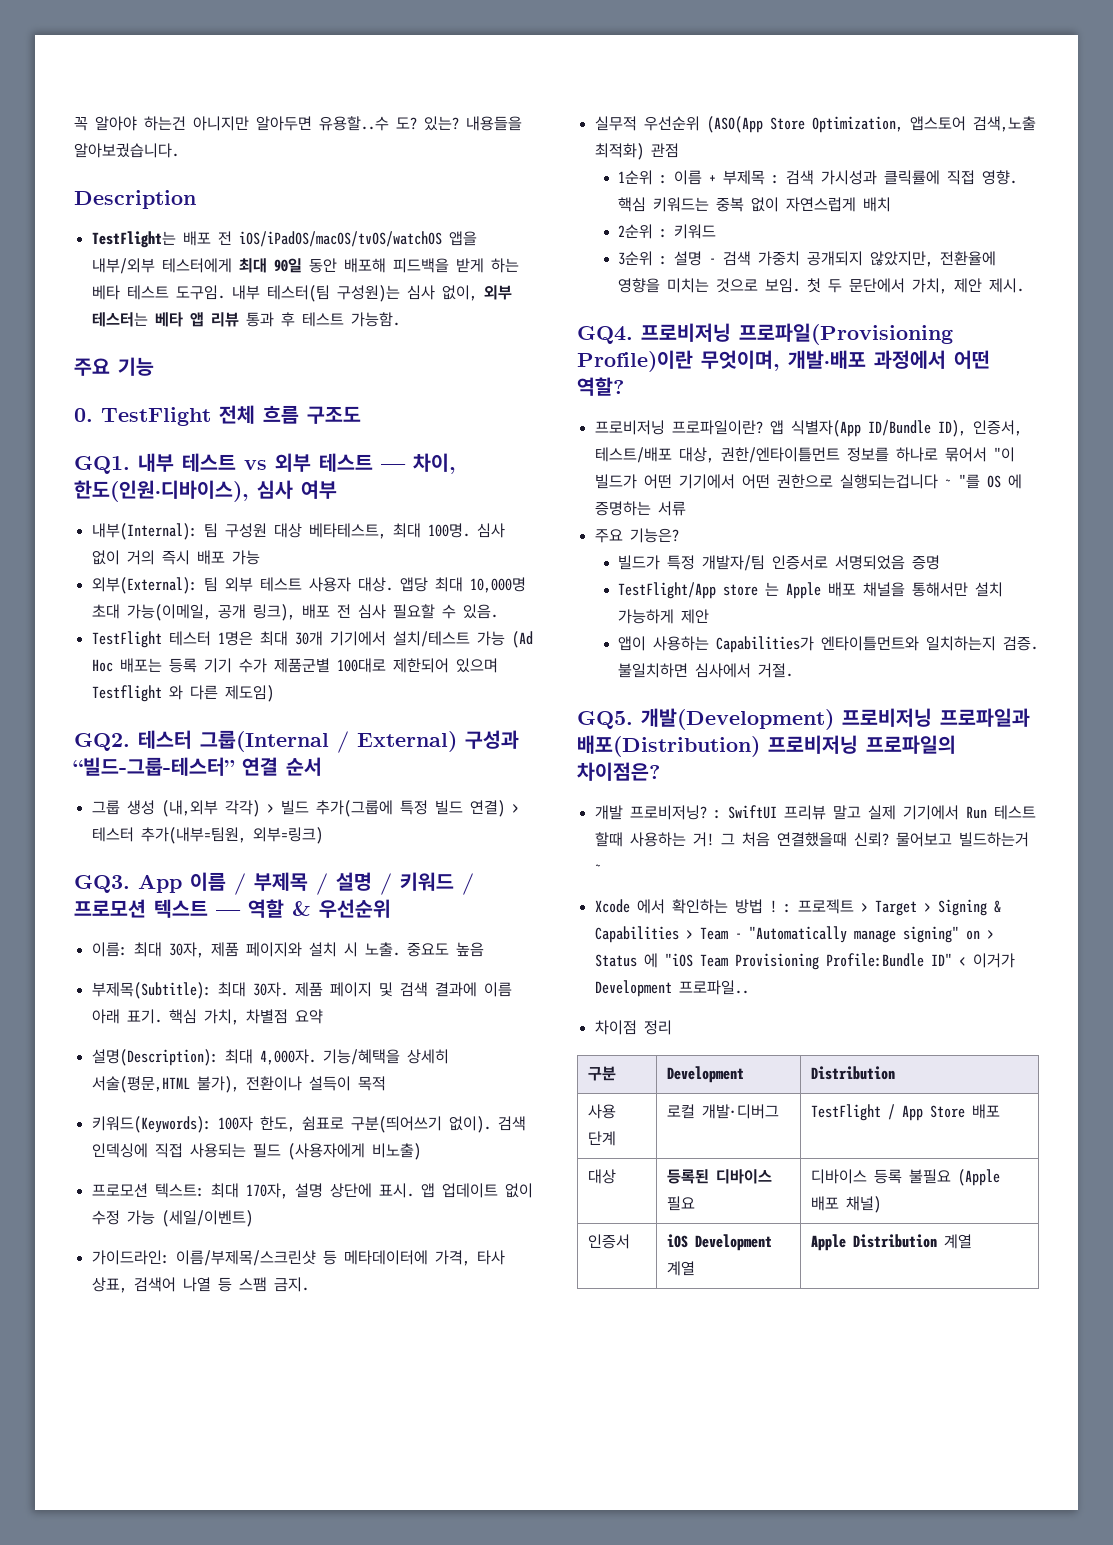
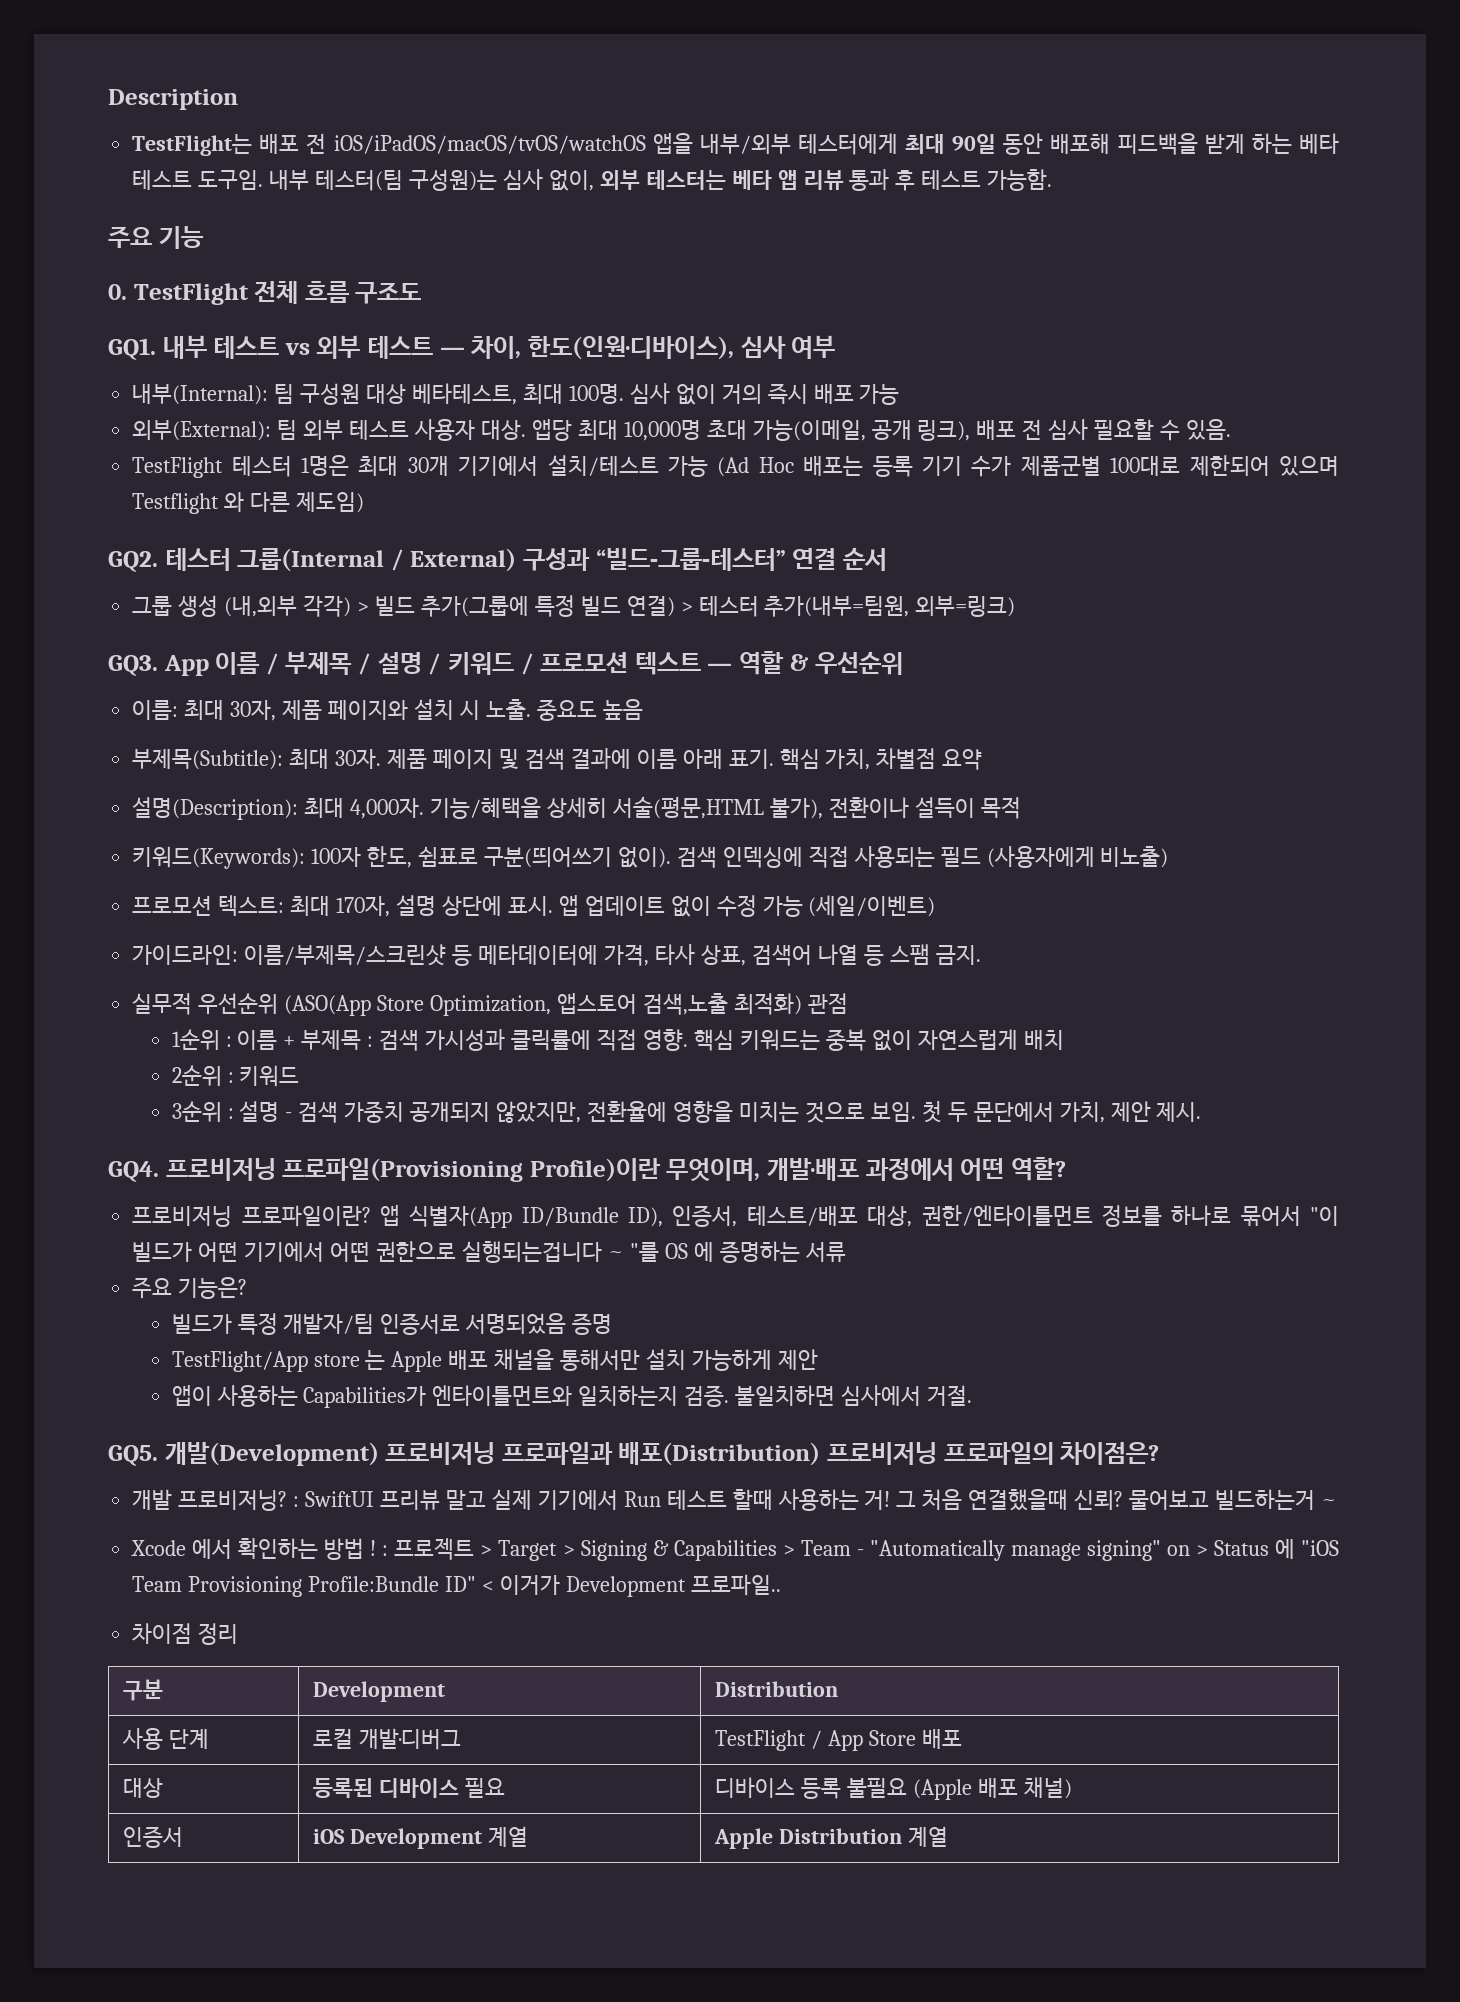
[74,116,522,131] [74,143,179,158] 꼭 알아야 하는건 아니지만 알아두면 유용할..수 도? 있는? 내용들을 알아보궜습니다. // -> (108, 99) none

